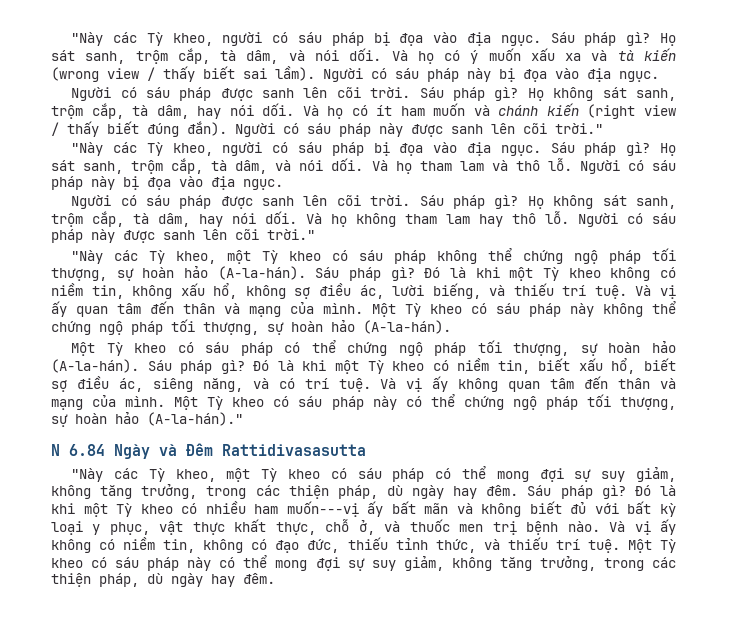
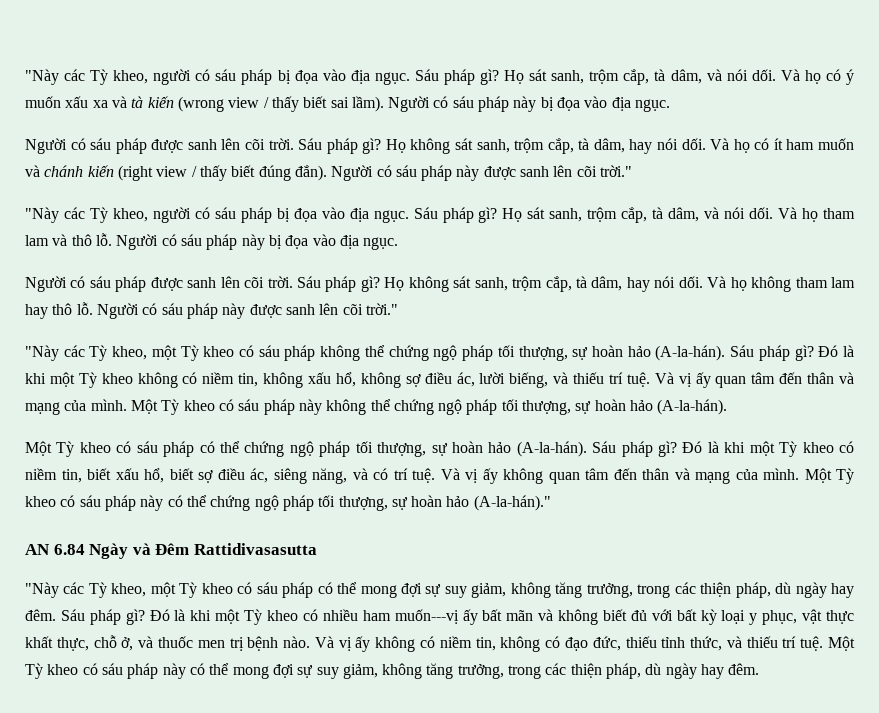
[51,444,60,456] N -> [25,544,50,555] AN

